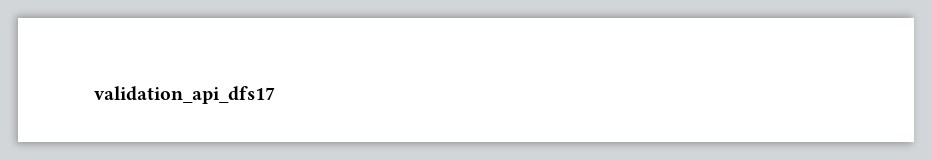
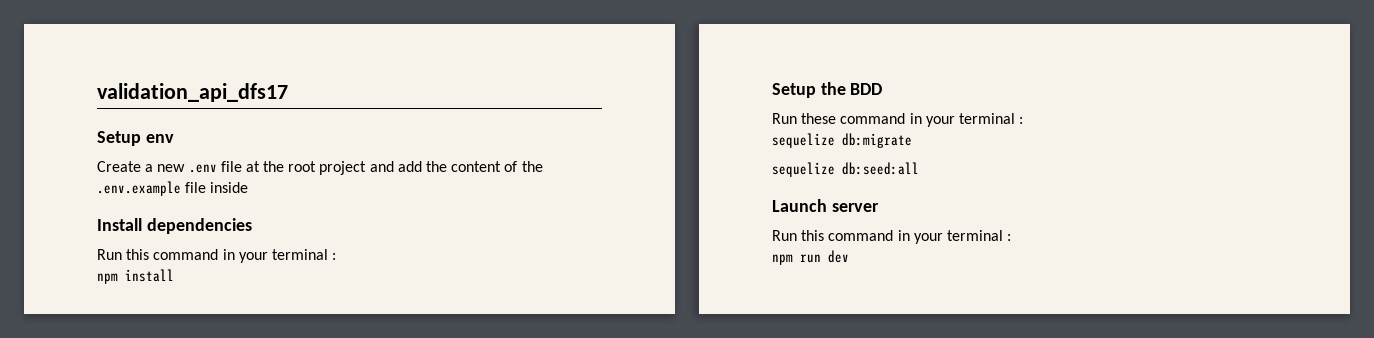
(275, 95) none -> [97,131,174,146] [97,161,543,175] [97,181,249,196] [97,218,252,234] [97,249,337,263] [97,269,174,284] [772,82,883,98] [772,113,1024,127] [772,133,912,148] [772,162,919,177] [772,199,879,212] [772,230,1012,244] [772,250,849,265] // Setup env // Create a new .env file at the root project and add the content of the .env.example file inside // Install dependencies // Run this command in your terminal : // npm install // Setup the BDD // Run these command in your terminal : // sequelize db:migrate // sequelize db:seed:all // Launch server // Run this command in your terminal : // npm run dev

